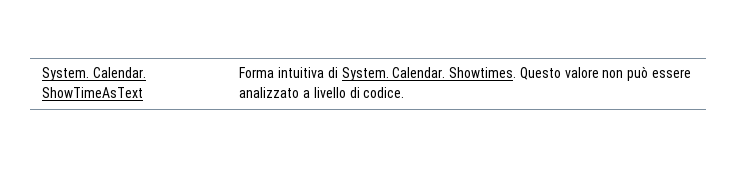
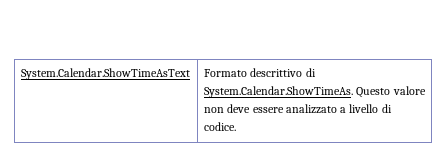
[42,67,146,81] [42,87,144,98] [239,67,517,81] System. Calendar. ShowTimeAsText | Forma intuitiva di System. Calendar. Showtimes. -> [21,68,191,80] [204,68,316,77] [204,86,354,98] System.Calendar.ShowTimeAsText | Formato descrittivo di System.Calendar.ShowTimeAs.
[627,66,649,81] può -> [227,104,251,113] deve

